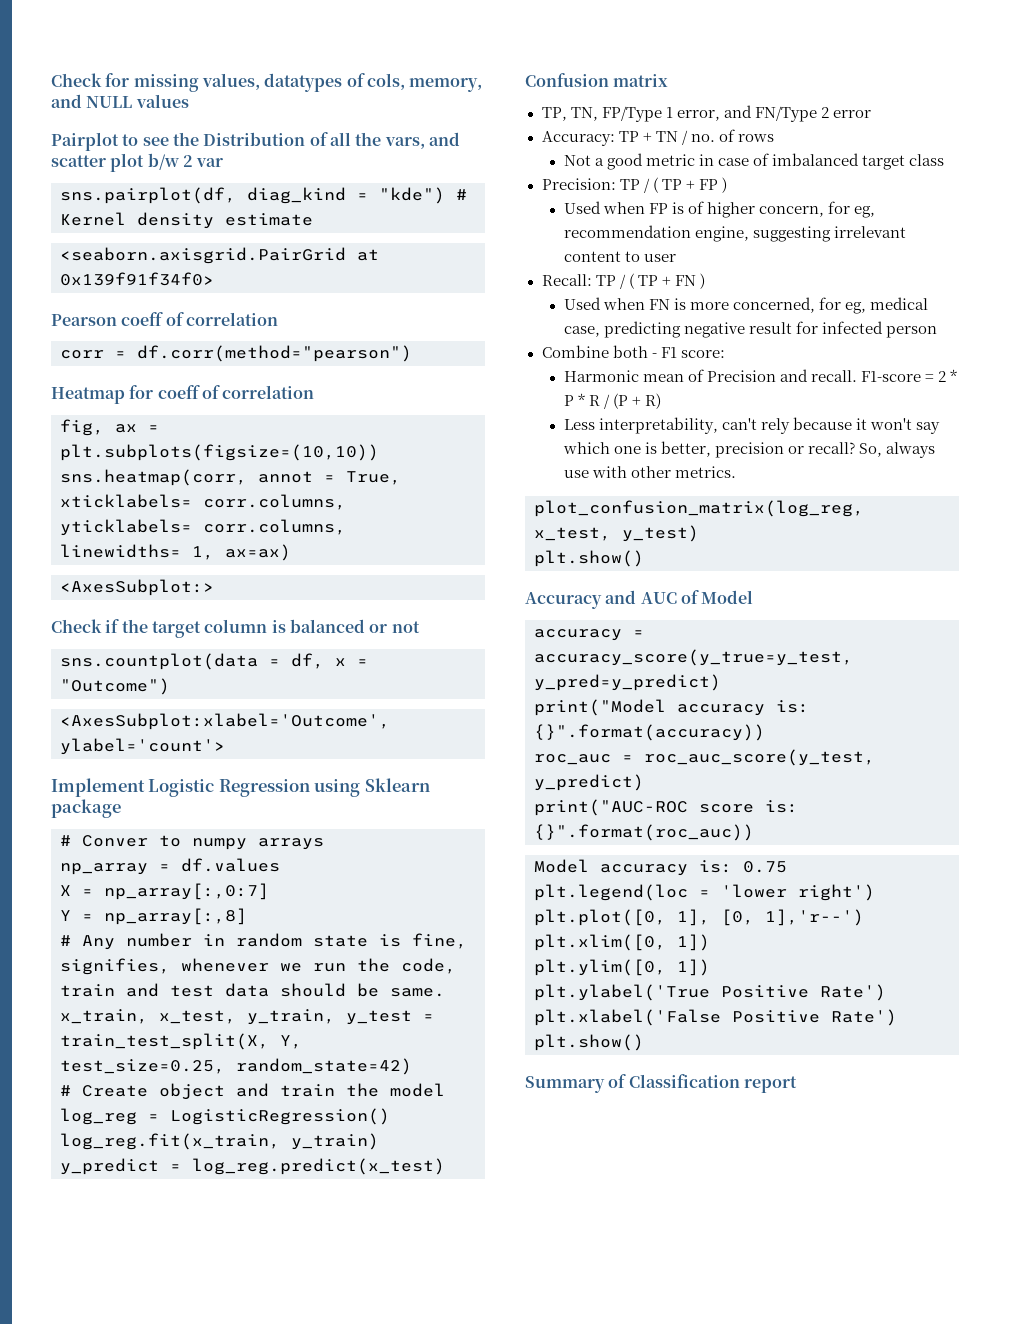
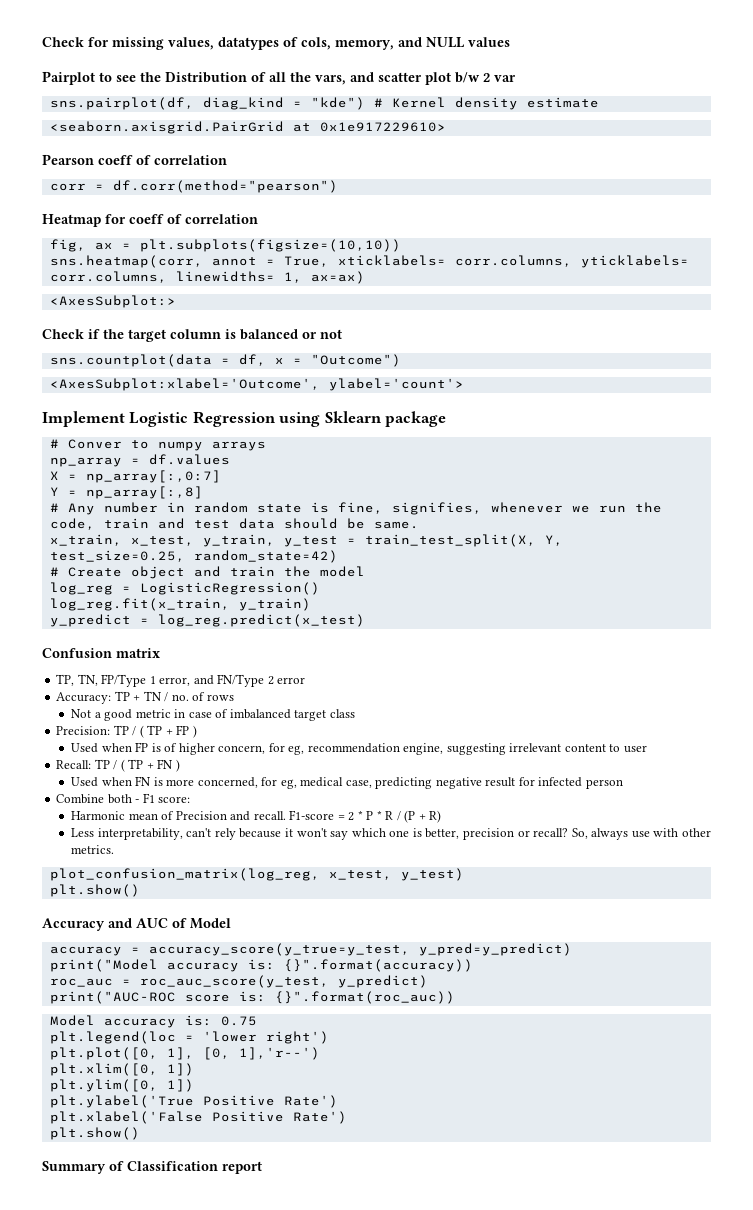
[60,272,214,286] 0x139f91f34f0> -> [319,122,446,132] 0x1e917229610>

